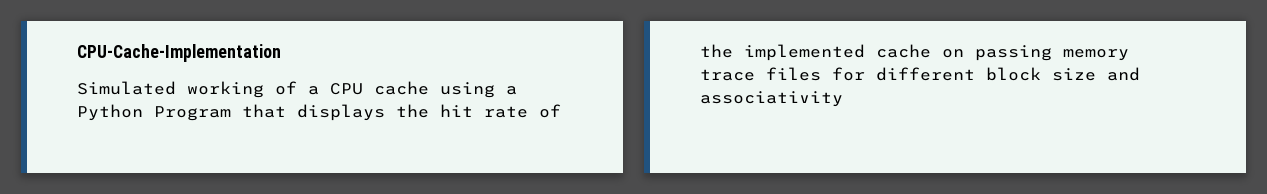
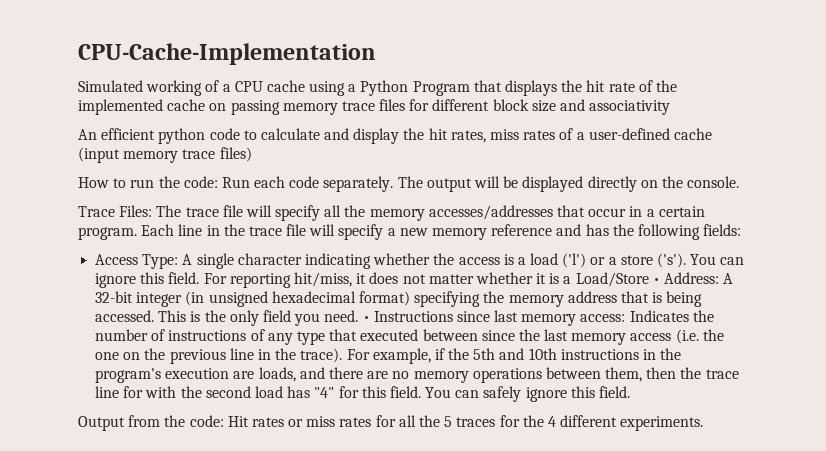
(843, 99) none -> [78,128,712,144] [78,147,252,163] [78,176,740,192] [78,205,705,221] [78,224,742,240] [95,253,745,269] [95,272,734,288] [95,291,703,307] [95,310,714,326] [95,329,724,345] [95,348,682,364] [95,367,739,383] [95,386,631,402] [78,415,704,431] // An efficient python code to calculate and display the hit rates, miss rates of a user-defined cache (input memory trace files) // How to run the code: Run each code separately. The output will be displayed directly on the console. // Trace Files: The trace file will specify all the memory accesses/addresses that occur in a certain program. Each line in the trace file will specify a new memory reference and has the following fields: // Access Type: A single character indicating whether the access is a load ('l') or a store ('s'). You can ignore this field. For reporting hit/miss, it does not matter whether it is a Load/Store • Address: A 32-bit integer (in unsigned hexadecimal format) specifying the memory address that is being accessed. This is the only field you need. • Instructions since last memory access: Indicates the number of instructions of any type that executed between since the last memory access (i.e. the one on the previous line in the trace). For example, if the 5th and 10th instructions in the program's execution are loads, and there are no memory operations between them, then the trace line for with the second load has "4" for this field. You can safely ignore this field. // Output from the code: Hit rates or miss rates for all the 5 traces for the 4 different experiments.

